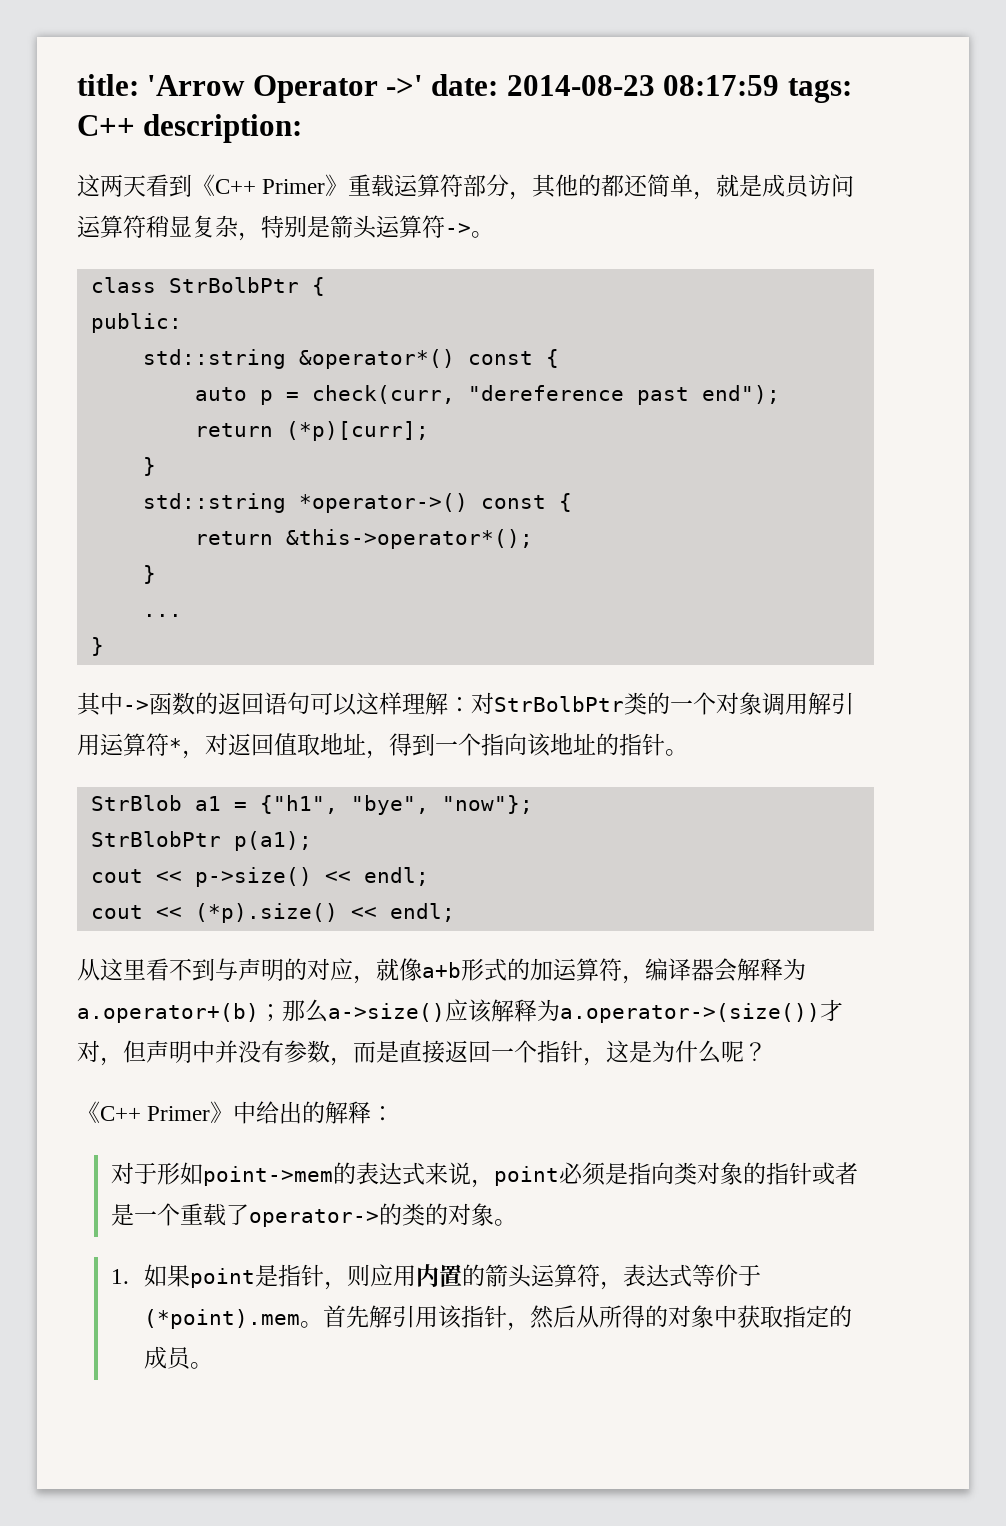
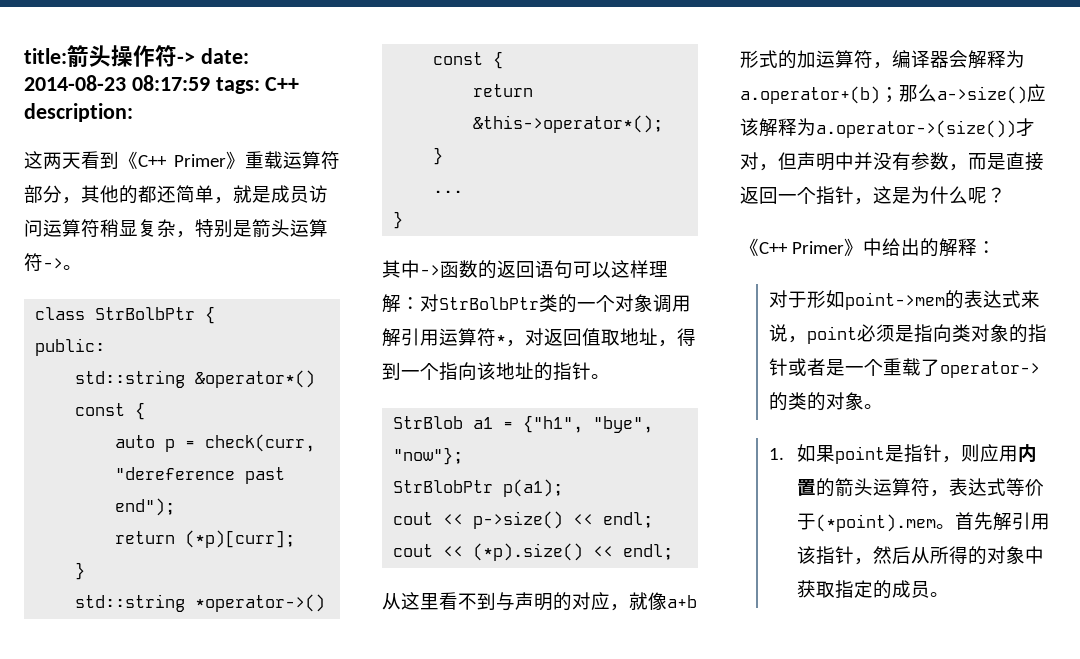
[147,75,424,103] 'Arrow Operator ->' -> [67,45,195,67] 箭头操作符->

